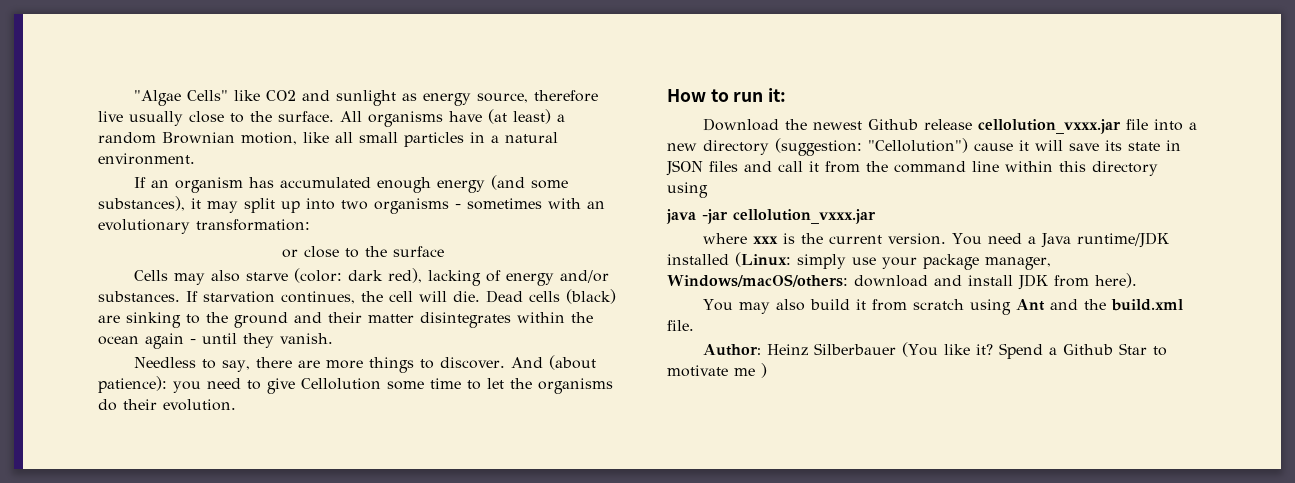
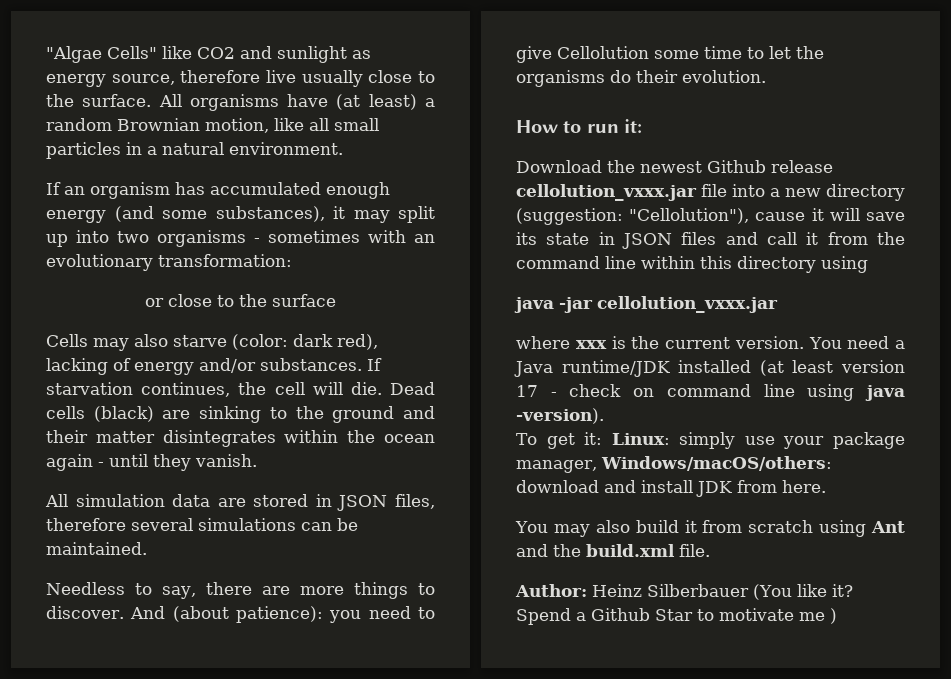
(333, 338) none -> [45,494,435,511] [46,518,358,531] [46,542,147,555] // All simulation data are stored in JSON files, therefore several simulations can be maintained.
[868,138,968,153] "Cellolution") -> [629,208,750,224] "Cellolution"),
[735,252,791,267] (Linux: -> [759,360,905,376] [516,384,905,401] [516,408,604,424] [516,432,670,449] (at least version 17 - check on command line using java -version). // To get it: Linux:
[1095,273,1137,288] here). -> [782,480,826,493] here.

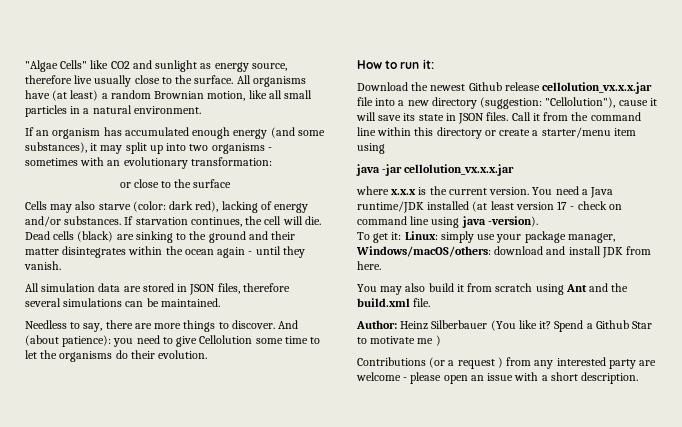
[516,184,697,201] cellolution_vxxx.jar -> [542,82,653,94] cellolution_vx.x.x.jar
[681,232,797,245] files and call -> [486,112,531,121] files. Call
(816, 264) none -> [484,127,636,138] or create a starter/menu item
[597,296,778,313] cellolution_vxxx.jar -> [404,164,515,176] cellolution_vx.x.x.jar
[575,340,607,349] xxx -> [391,189,417,195] x.x.x
(837, 616) none -> [357,357,657,369] [356,372,639,384] // Contributions (or a request ) from any interested party are welcome - please open an issue with a short description.

